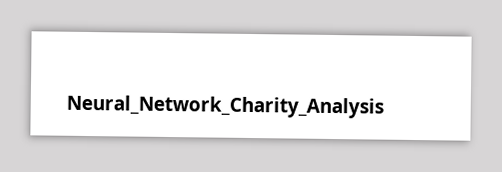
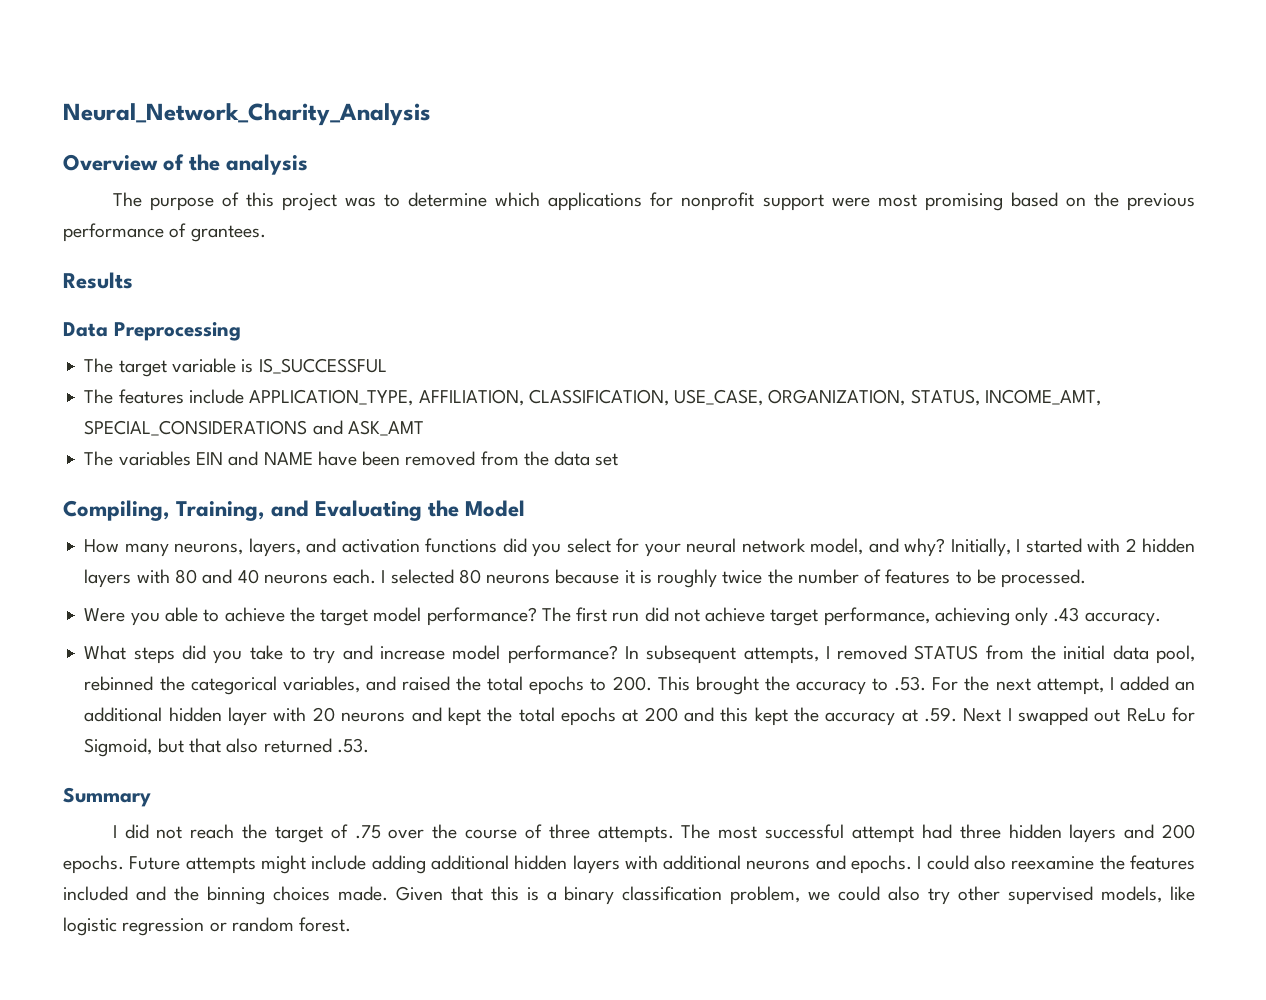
(384, 106) none -> [63,154,309,175] [112,192,1195,211] [63,223,266,242] [63,272,133,289] [63,322,241,341] [84,358,387,377] [84,389,1101,406] [84,420,424,436] [84,451,619,466] [63,500,526,521] [84,538,1195,557] [84,569,1087,588] [84,607,1161,626] [84,645,1196,664] [84,676,1196,695] [84,707,1195,726] [84,738,369,757] [63,787,151,807] [112,824,1195,843] [63,855,1195,874] [63,886,1196,905] [63,917,352,936] // Overview of the analysis // The purpose of this project was to determine which applications for nonprofit support were most promising based on the previous performance of grantees. // Results // Data Preprocessing // The target variable is IS_SUCCESSFUL // The features include APPLICATION_TYPE, AFFILIATION, CLASSIFICATION, USE_CASE, ORGANIZATION, STATUS, INCOME_AMT, SPECIAL_CONSIDERATIONS and ASK_AMT // The variables EIN and NAME have been removed from the data set // Compiling, Training, and Evaluating the Model // How many neurons, layers, and activation functions did you select for your neural network model, and why? Initially, I started with 2 hidden layers with 80 and 40 neurons each. I selected 80 neurons because it is roughly twice the number of features to be processed. // Were you able to achieve the target model performance? The first run did not achieve target performance, achieving only .43 accuracy. // What steps did you take to try and increase model performance? In subsequent attempts, I removed STATUS from the initial data pool, rebinned the categorical variables, and raised the total epochs to 200. This brought the accuracy to .53. For the next attempt, I added an additional hidden layer with 20 neurons and kept the total epochs at 200 and this kept the accuracy at .59. Next I swapped out ReLu for Sigmoid, but that also returned .53. // Summary // I did not reach the target of .75 over the course of three attempts. The most successful attempt had three hidden layers and 200 epochs. Future attempts might include adding additional hidden layers with additional neurons and epochs. I could also reexamine the features included and the binning choices made. Given that this is a binary classification problem, we could also try other supervised models, like logistic regression or random forest.

